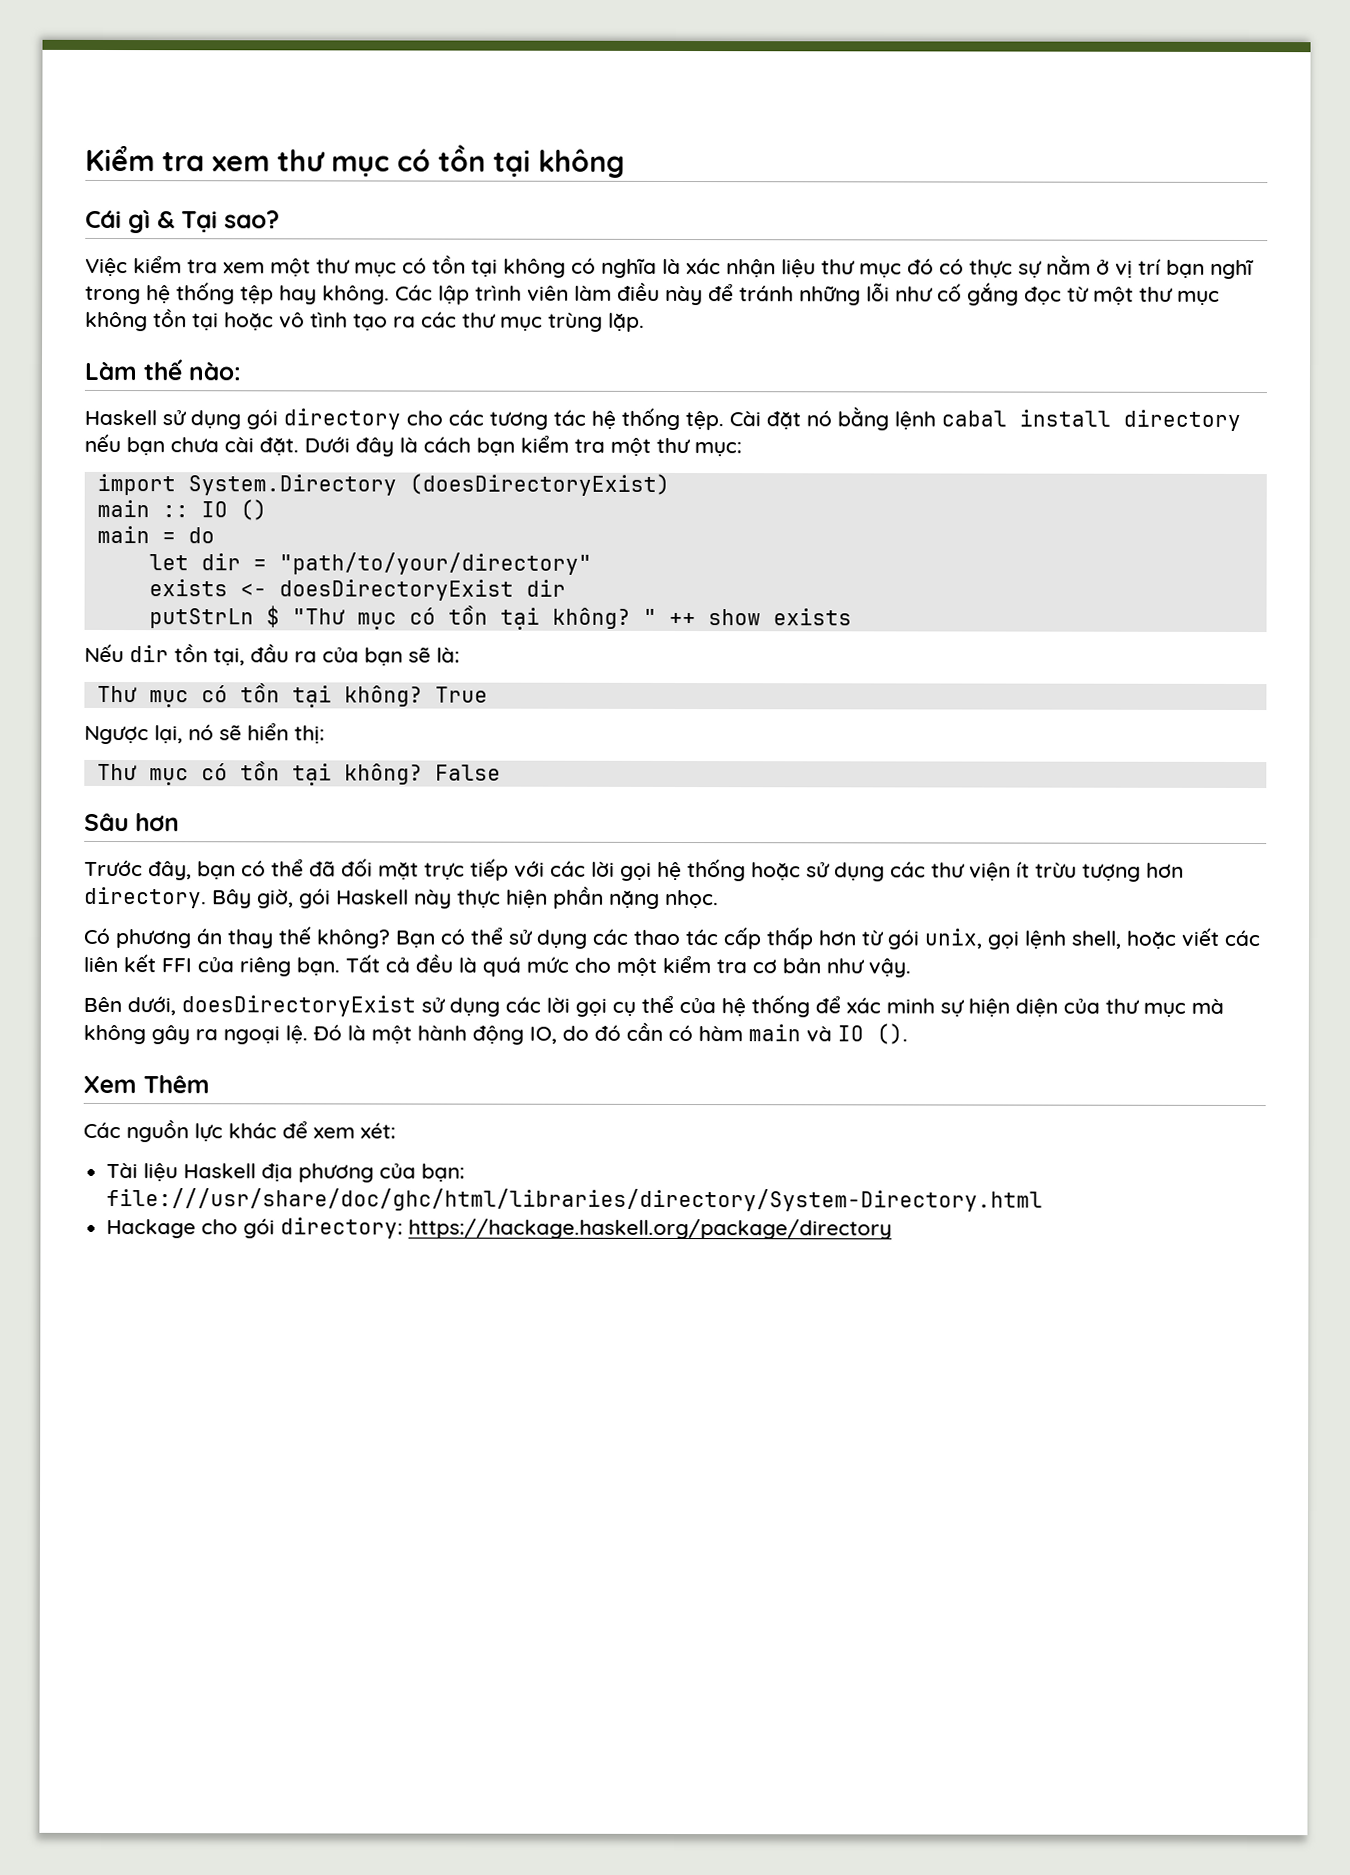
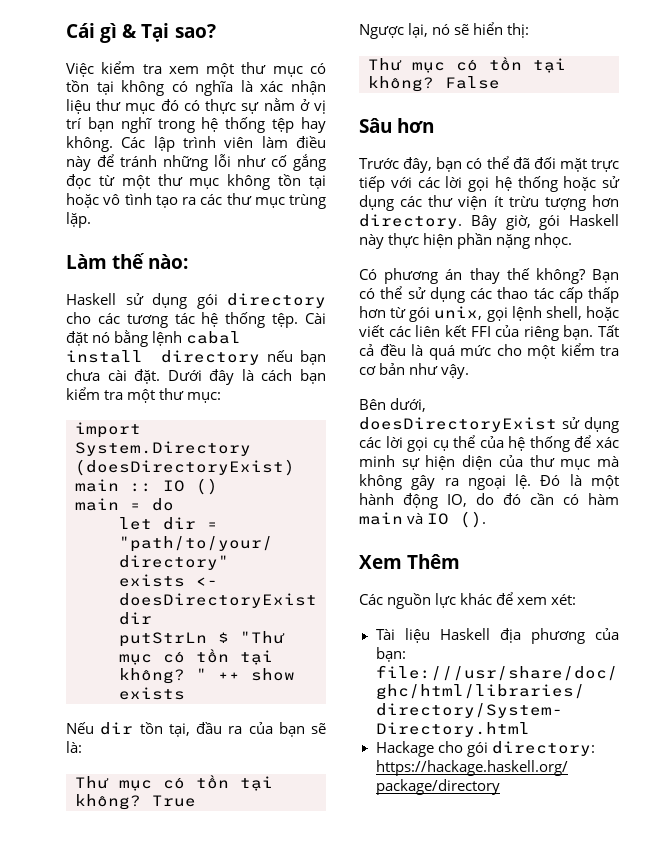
[85,144,625,178] Kiểm tra xem thư mục có tồn tại không // -> (66, 30) none

